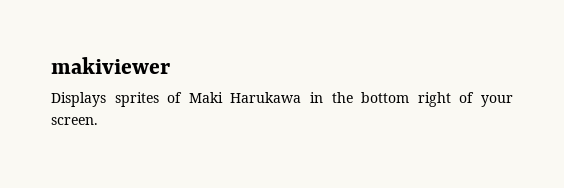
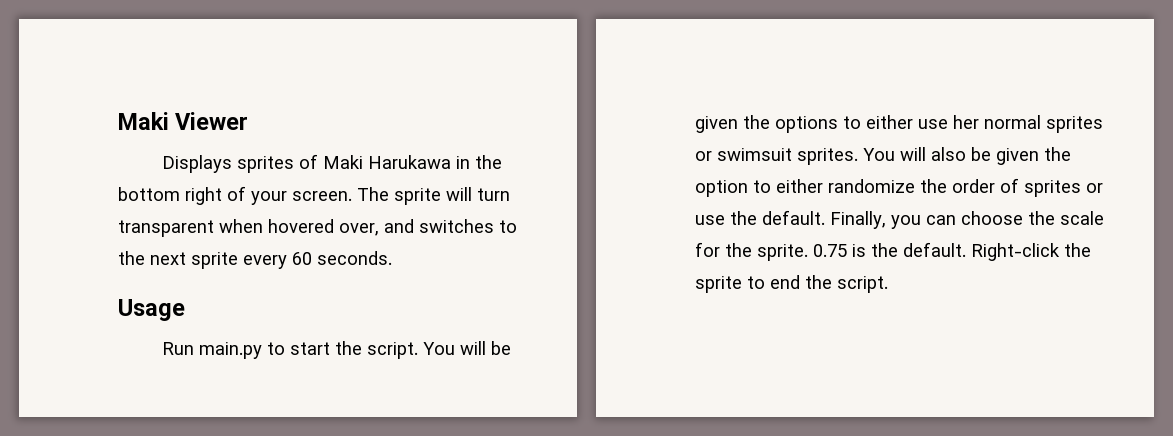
[51,57,170,74] makiviewer -> [118,112,249,130] Maki Viewer
(98, 121) none -> [357,187,510,205] [118,219,517,237] [118,251,392,269] [118,299,185,321] [161,341,511,359] [695,115,1103,133] [695,147,1071,165] [695,178,1103,197] [695,210,1104,229] [695,242,1091,261] [695,275,888,293] The sprite will turn transparent when hovered over, and switches to the next sprite every 60 seconds. // Usage // Run main.py to start the script. You will be given the options to either use her normal sprites or swimsuit sprites. You will also be given the option to either randomize the order of sprites or use the default. Finally, you can choose the scale for the sprite. 0.75 is the default. Right-click the sprite to end the script.

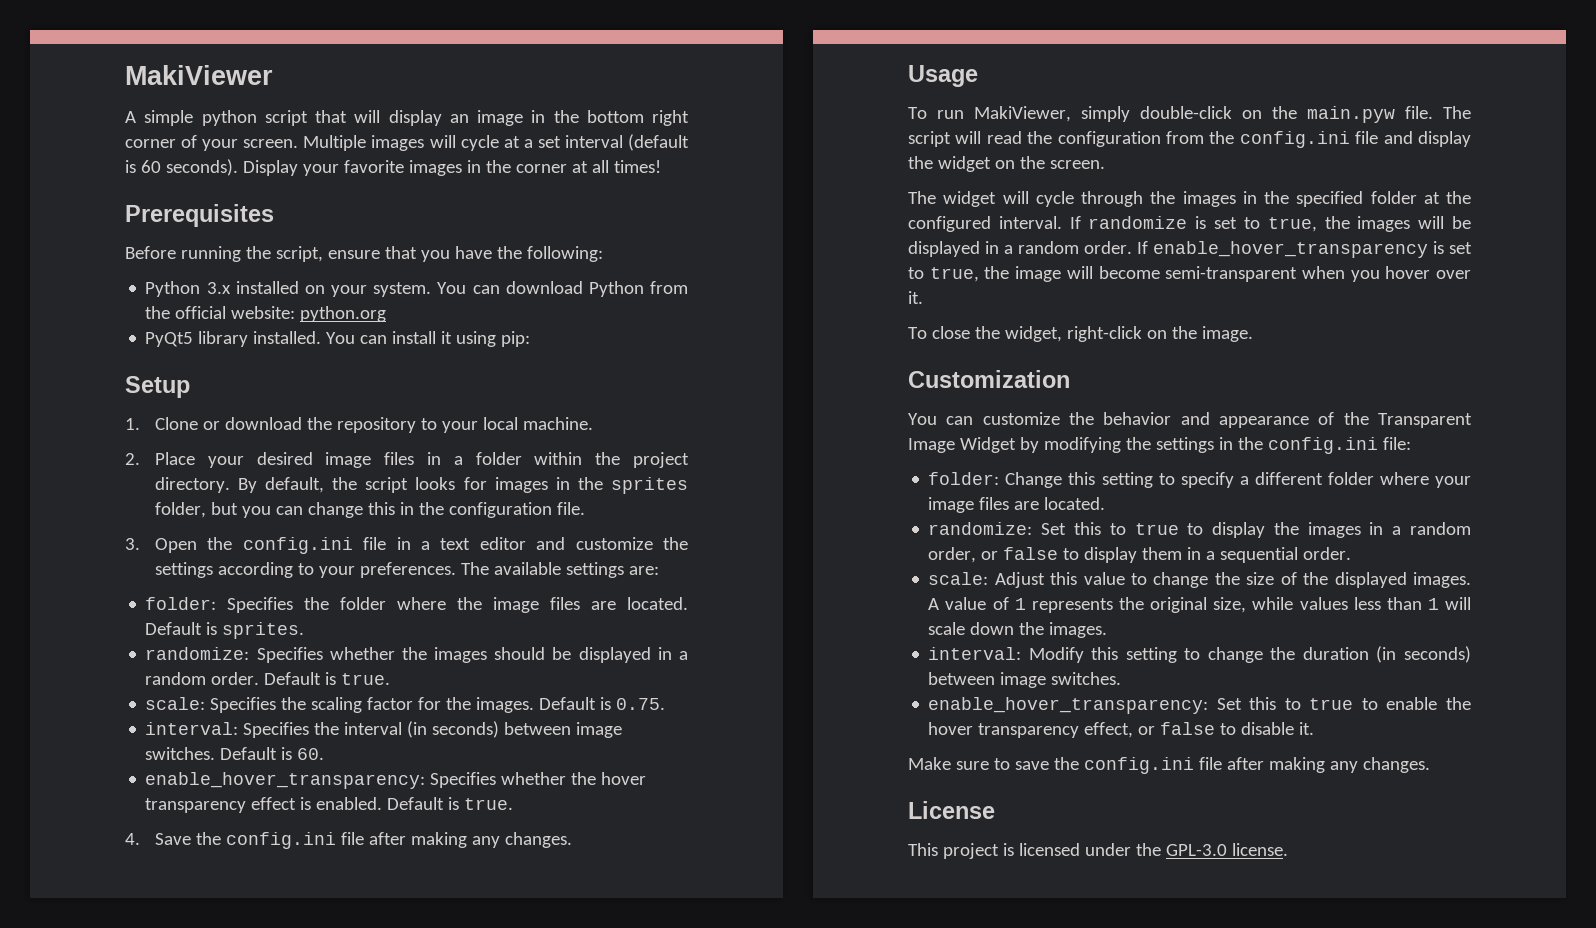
[118,112,249,130] [161,154,451,173] Maki Viewer // Displays sprites of Maki Harukawa -> [125,65,273,85] [125,110,523,126] MakiViewer // A simple python script that will display an image
(222, 196) none -> [125,139,176,148] corner
[357,187,510,205] [118,219,517,237] [118,251,392,269] [118,299,185,321] [161,341,511,359] [695,115,1103,133] [695,147,1071,165] [695,178,1103,197] [695,210,1104,229] [695,242,1091,261] [695,275,888,293] The sprite will turn transparent when hovered over, and switches to the next sprite every 60 seconds. // Usage // Run main.py to start the script. You will be given the options to either use her normal sprites or swimsuit sprites. You will also be given the option to either randomize the order of sprites or use the default. Finally, you can choose the scale for the sprite. 0.75 is the default. Right-click the sprite to end the script. -> [303,134,689,151] [125,159,661,176] [125,204,274,227] [125,246,603,262] [145,281,688,297] [145,306,387,322] [145,331,531,347] [125,376,190,398] [125,417,593,433] [125,452,690,468] [154,477,688,494] [154,502,585,518] [125,537,688,554] [154,562,659,578] [145,597,688,613] [145,622,305,639] [145,647,688,663] [145,672,391,685] [145,697,666,713] [145,721,623,738] [145,747,325,760] [145,772,647,789] [145,797,514,813] [125,832,572,849] [908,65,978,87] [908,106,1471,123] [908,131,1471,148] [908,156,1105,172] [908,191,1471,207] [908,216,1471,232] [908,241,1472,258] [908,266,1471,282] [908,291,923,304] [908,326,1253,342] [908,370,1070,388] [908,412,1472,428] [908,437,1411,454] [928,472,1471,488] [928,497,1106,513] [928,522,1472,538] [928,547,1352,563] [928,572,1471,588] [928,597,1471,613] [928,622,1108,638] [928,646,1471,663] [928,672,1122,688] [928,697,1471,714] [928,722,1315,738] [908,757,1430,774] [908,801,995,819] [908,843,1288,859] Multiple images will cycle at a set interval (default is 60 seconds). Display your favorite images in the corner at all times! // Prerequisites // Before running the script, ensure that you have the following: // Python 3.x installed on your system. You can download Python from the official website: python.org // PyQt5 library installed. You can install it using pip: // Setup // 1. Clone or download the repository to your local machine. // 2. Place your desired image files in a folder within the project directory. By default, the script looks for images in the sprites folder, but you can change this in the configuration file. // 3. Open the config.ini file in a text editor and customize the settings according to your preferences. The available settings are: // folder: Specifies the folder where the image files are located. Default is sprites. // randomize: Specifies whether the images should be displayed in a random order. Default is true. // scale: Specifies the scaling factor for the images. Default is 0.75. // interval: Specifies the interval (in seconds) between image switches. Default is 60. // enable_hover_transparency: Specifies whether the hover transparency effect is enabled. Default is true. // 4. Save the config.ini file after making any changes. // Usage // To run MakiViewer, simply double-click on the main.pyw file. The script will read the configuration from the config.ini file and display the widget on the screen. // The widget will cycle through the images in the specified folder at the configured interval. If randomize is set to true, the images will be displayed in a random order. If enable_hover_transparency is set to true, the image will become semi-transparent when you hover over it. // To close the widget, right-click on the image. // Customization // You can customize the behavior and appearance of the Transparent Image Widget by modifying the settings in the config.ini file: // folder: Change this setting to specify a different folder where your image files are located. // randomize: Set this to true to display the images in a random order, or false to display them in a sequential order. // scale: Adjust this value to change the size of the displayed images. A value of 1 represents the original size, while values less than 1 will scale down the images. // interval: Modify this setting to change the duration (in seconds) between image switches. // enable_hover_transparency: Set this to true to enable the hover transparency effect, or false to disable it. // Make sure to save the config.ini file after making any changes. // License // This project is licensed under the GPL-3.0 license.

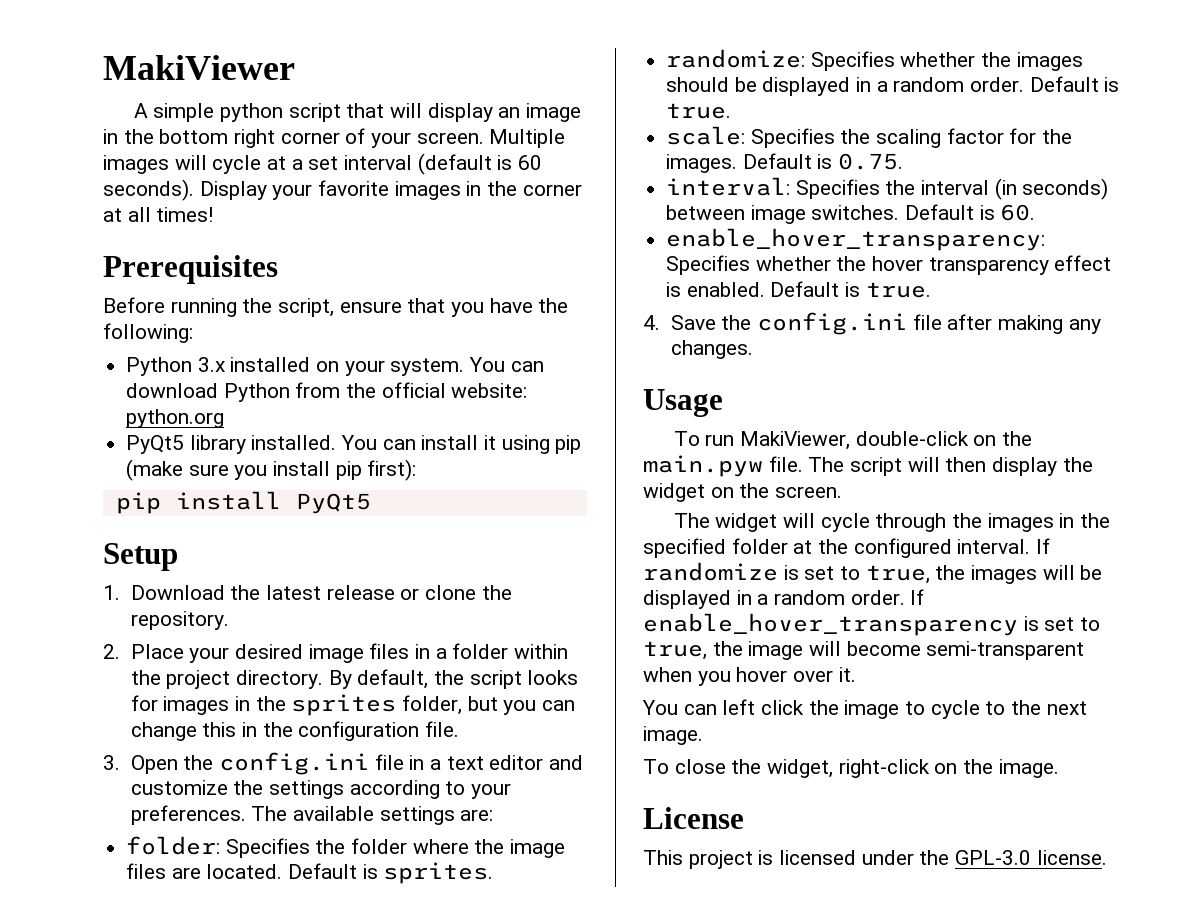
[501,331,531,347] [125,376,190,398] [125,417,593,433] pip: // Setup // 1. Clone or download the repository to your local machine. -> [555,435,582,454] [126,459,417,481] [115,491,371,514] [103,543,178,571] [103,585,512,600] [130,611,229,630] pip (make sure you install pip first): // pip install PyQt5 // Setup // 1. Download the latest release or clone the repository.
[1081,106,1130,122] simply -> (851, 440) none
[986,131,1413,148] read the configuration from the config.ini file and -> [945,457,987,472] then
(923, 297) none -> [642,699,1087,719] [643,726,703,745] // You can left click the image to cycle to the next image.
[908,370,1070,388] [908,412,1472,428] [908,437,1411,454] [928,472,1471,488] [928,497,1106,513] [928,522,1472,538] [928,547,1352,563] [928,572,1471,588] [928,597,1471,613] [928,622,1108,638] [928,646,1471,663] [928,672,1122,688] [928,697,1471,714] [928,722,1315,738] [908,757,1430,774] // Customization // You can customize the behavior and appearance of the Transparent Image Widget by modifying the settings in the config.ini file: // folder: Change this setting to specify a different folder where your image files are located. // randomize: Set this to true to display the images in a random order, or false to display them in a sequential order. // scale: Adjust this value to change the size of the displayed images. A value of 1 represents the original size, while values less than 1 will scale down the images. // interval: Modify this setting to change the duration (in seconds) between image switches. // enable_hover_transparency: Set this to true to enable the hover transparency effect, or false to disable it. // Make sure to save the config.ini file after making any changes. -> (1059, 768) none

